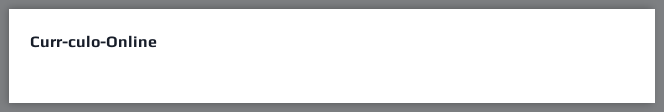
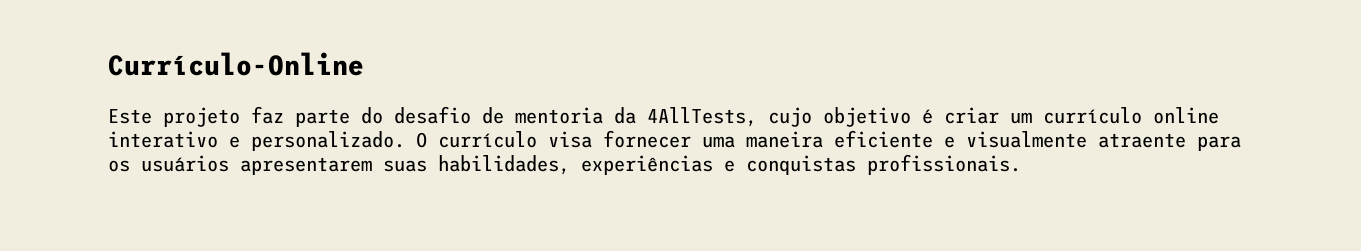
[30,35,157,48] Curr-culo-Online -> [108,52,364,76] [108,106,1219,127] [108,130,1241,151] [108,154,1021,175] Currículo-Online // Este projeto faz parte do desafio de mentoria da 4AllTests, cujo objetivo é criar um currículo online interativo e personalizado. O currículo visa fornecer uma maneira eficiente e visualmente atraente para os usuários apresentarem suas habilidades, experiências e conquistas profissionais.

